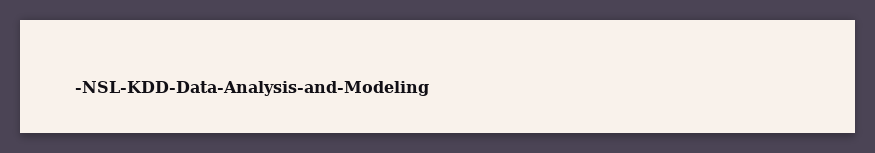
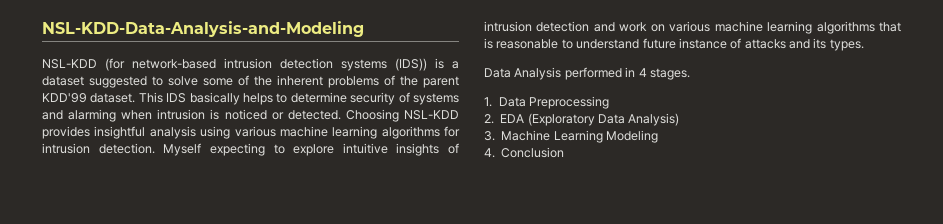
[75,81,429,96] -NSL-KDD-Data-Analysis-and-Modeling -> [42,21,364,37] [42,58,459,71] [42,75,459,88] [42,92,459,105] [42,109,459,122] [42,126,460,139] [42,143,459,156] [484,21,902,34] [484,38,864,51] [484,67,690,80] [484,96,610,109] [484,113,680,126] [484,130,658,143] [484,147,565,158] NSL-KDD-Data-Analysis-and-Modeling // NSL-KDD (for network-based intrusion detection systems (IDS)) is a dataset suggested to solve some of the inherent problems of the parent KDD'99 dataset. This IDS basically helps to determine security of systems and alarming when intrusion is noticed or detected. Choosing NSL-KDD provides insightful analysis using various machine learning algorithms for intrusion detection. Myself expecting to explore intuitive insights of intrusion detection and work on various machine learning algorithms that is reasonable to understand future instance of attacks and its types. // Data Analysis performed in 4 stages. // 1. Data Preprocessing // 2. EDA (Exploratory Data Analysis) // 3. Machine Learning Modeling // 4. Conclusion

